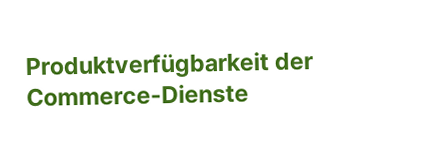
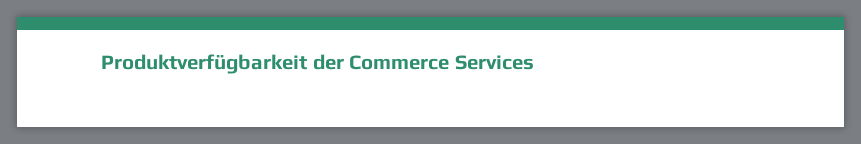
[26,83,249,108] Commerce-Dienste -> [349,55,534,70] Commerce Services

